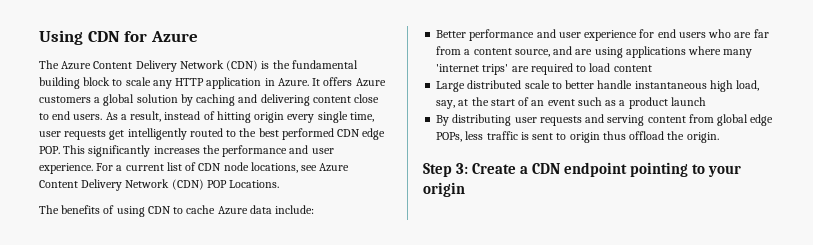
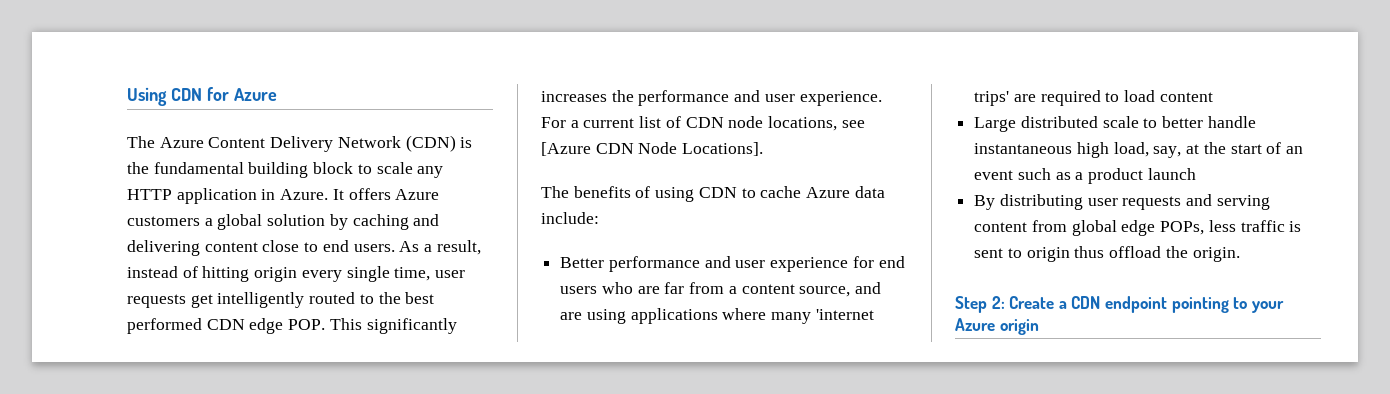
[319,163,350,172] [39,179,280,191] Azure Content Delivery Network (CDN) POP Locations. -> [541,142,764,156] [Azure CDN Node Locations].
[456,163,469,174] 3: -> [991,296,1005,309] 2:
(742, 171) none -> [955,318,995,331] Azure

